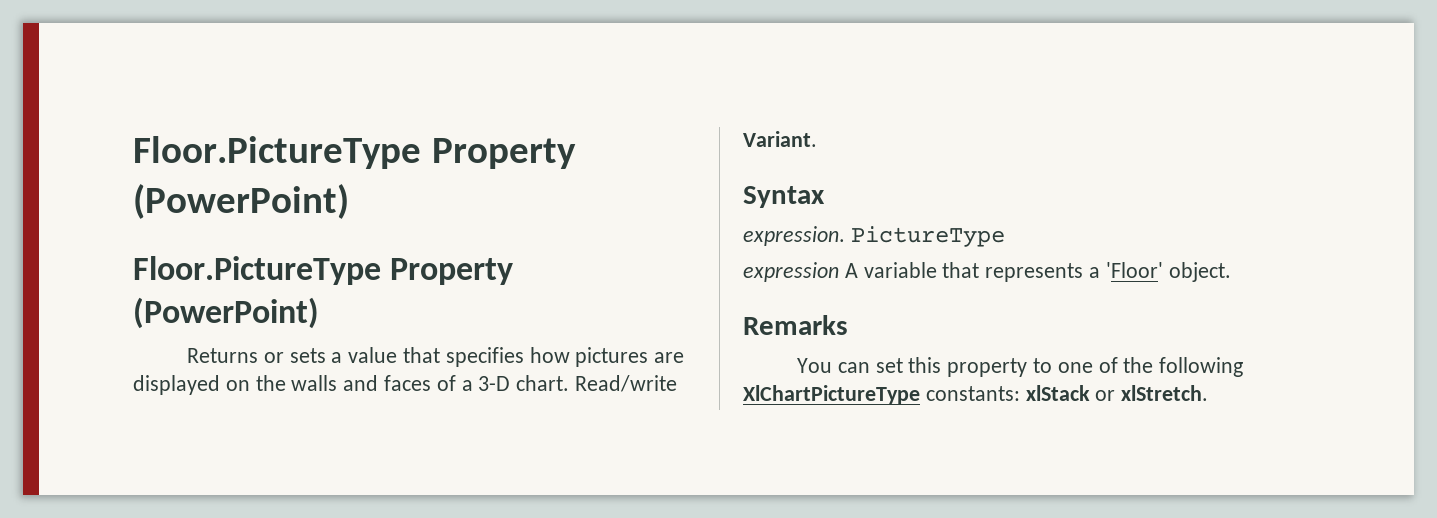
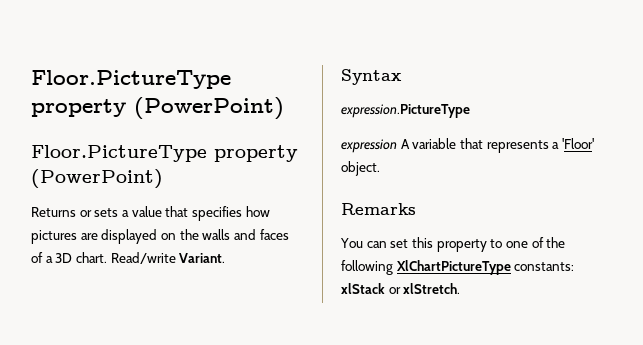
[133,136,576,169] Floor.PictureType Property -> [31,70,231,89] [31,99,126,117] Floor.PictureType property
[390,258,514,285] Property -> [214,145,298,162] property
[478,376,511,391] 3-D -> [55,253,73,263] 3D
[743,226,1005,247] expression. PictureType -> [341,104,470,118] expression.PictureType

